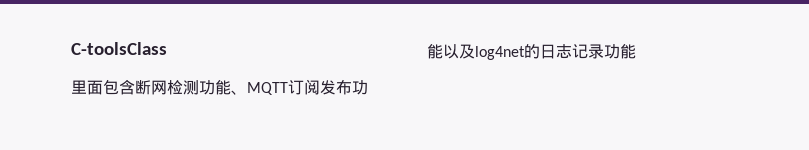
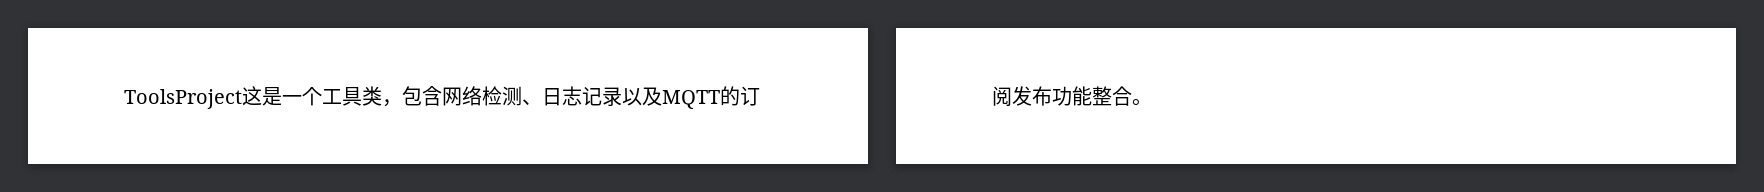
[71,42,167,55] [71,79,368,95] [427,44,636,60] C-toolsClass // 里面包含断网检测功能、MQTT订阅发布功能以及log4net的日志记录功能 -> [124,86,1152,109] ToolsProject这是一个工具类，包含网络检测、日志记录以及MQTT的订阅发布功能整合。

